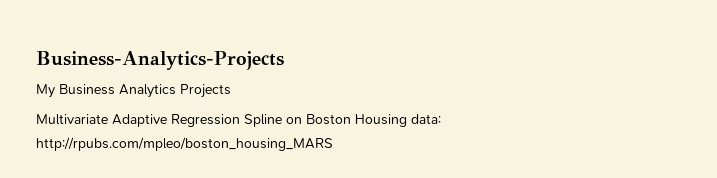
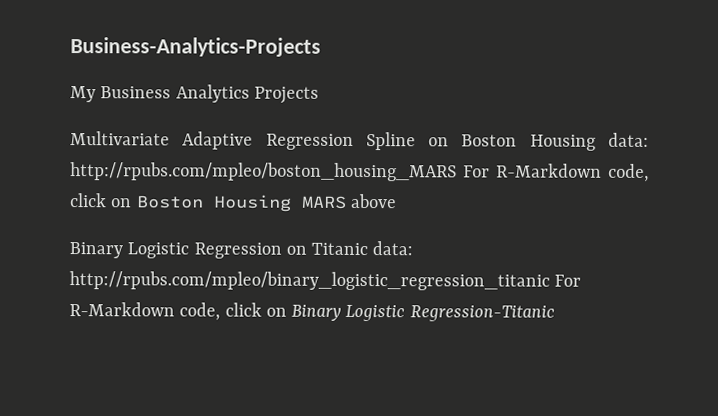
(333, 144) none -> [463,163,649,182] [70,193,397,212] [69,241,414,259] [69,271,582,291] [69,302,555,322] For R-Markdown code, click on Boston Housing MARS above // Binary Logistic Regression on Titanic data: http://rpubs.com/mpleo/binary_logistic_regression_titanic For R-Markdown code, click on Binary Logistic Regression-Titanic

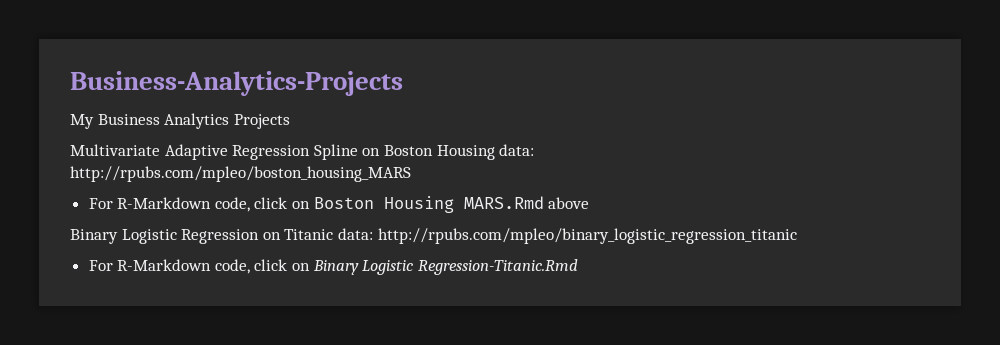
(457, 172) none -> (411, 174) //
[300,195,347,209] MARS -> [463,196,544,209] MARS.Rmd
(550, 281) none -> (797, 236) //
[409,305,555,322] Regression-Titanic -> [417,259,578,275] Regression-Titanic.Rmd

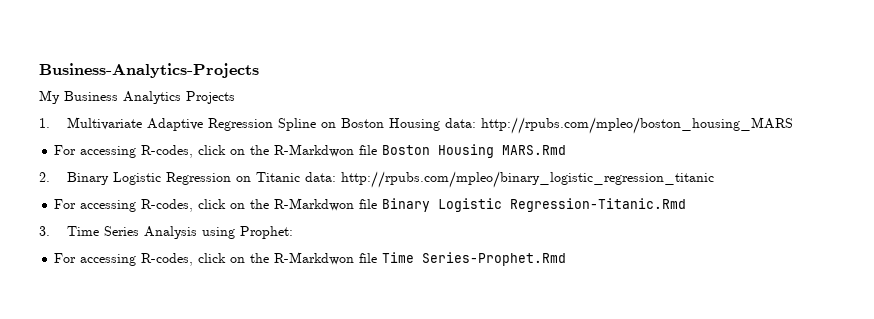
(290, 121) none -> [39,118,50,128] 1.
[117,197,311,212] R-Markdown code, click on -> [80,144,378,158] accessing R-codes, click on the R-Markdwon file
[548,197,590,209] above // -> [39,172,50,182] // 2.
[117,259,578,275] R-Markdown code, click on Binary Logistic Regression-Titanic.Rmd -> [80,198,687,212] [39,226,293,239] [54,252,567,266] accessing R-codes, click on the R-Markdwon file Binary Logistic Regression-Titanic.Rmd // 3. Time Series Analysis using Prophet: // For accessing R-codes, click on the R-Markdwon file Time Series-Prophet.Rmd

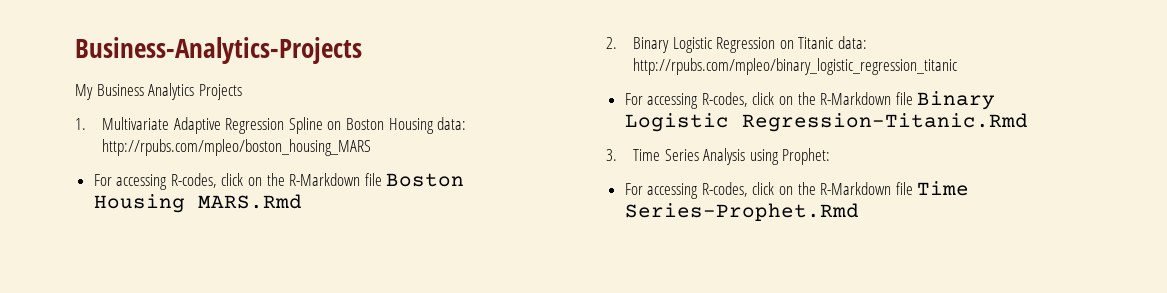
[274,144,355,157] R-Markdwon -> [289,173,361,186] R-Markdown
[274,198,355,211] R-Markdwon -> [820,92,892,105] R-Markdown
[274,252,355,265] R-Markdwon -> [820,182,892,195] R-Markdown

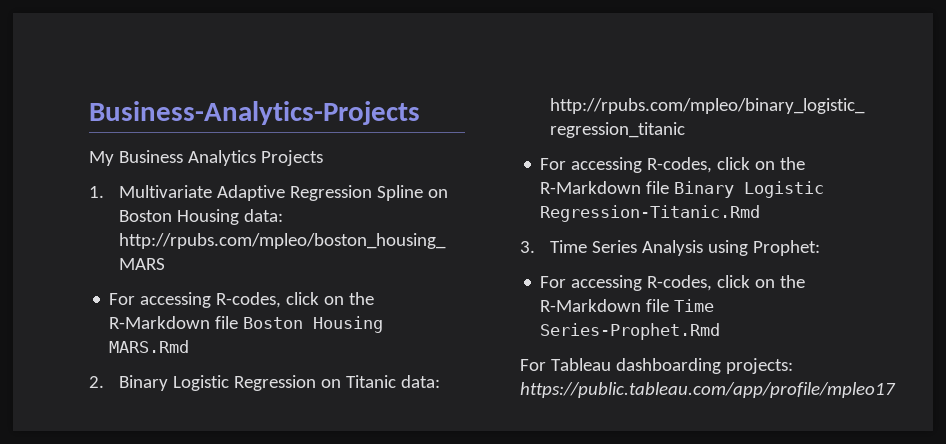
(859, 212) none -> [520,358,793,374] [520,382,896,398] // For Tableau dashboarding projects: https://public.tableau.com/app/profile/mpleo17

